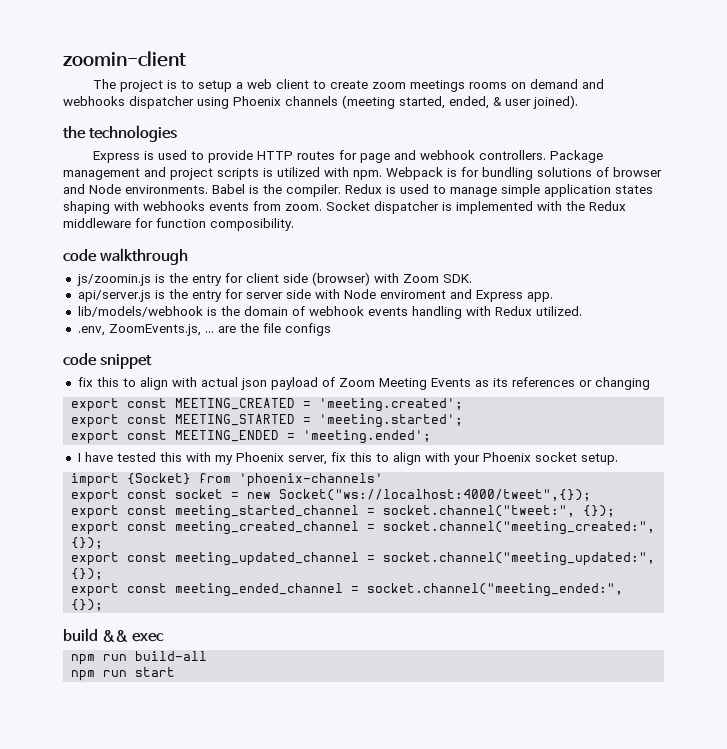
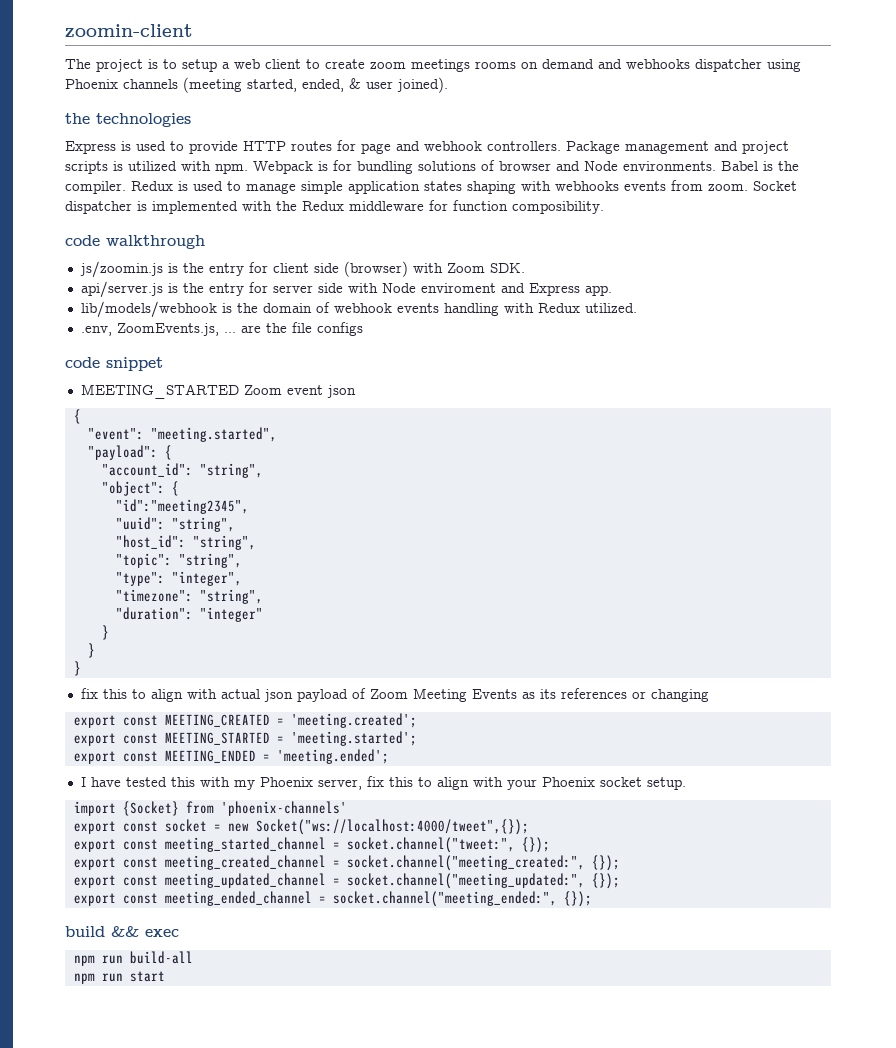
(153, 361) none -> [80,384,356,399] [73,409,81,424] [87,427,277,442] [87,445,172,460] [101,463,263,478] [101,481,179,496] [115,499,249,514] [115,517,235,532] [115,535,256,550] [115,553,242,568] [115,571,242,586] [115,589,263,604] [115,607,263,622] [101,625,109,640] [87,643,95,658] [73,661,81,676] // MEETING_STARTED Zoom event json // { // "event": "meeting.started", // "payload": { // "account_id": "string", // "object": { // "id":"meeting2345", // "uuid": "string", // "host_id": "string", // "topic": "string", // "type": "integer", // "timezone": "string", // "duration": "integer" // } // } // }

